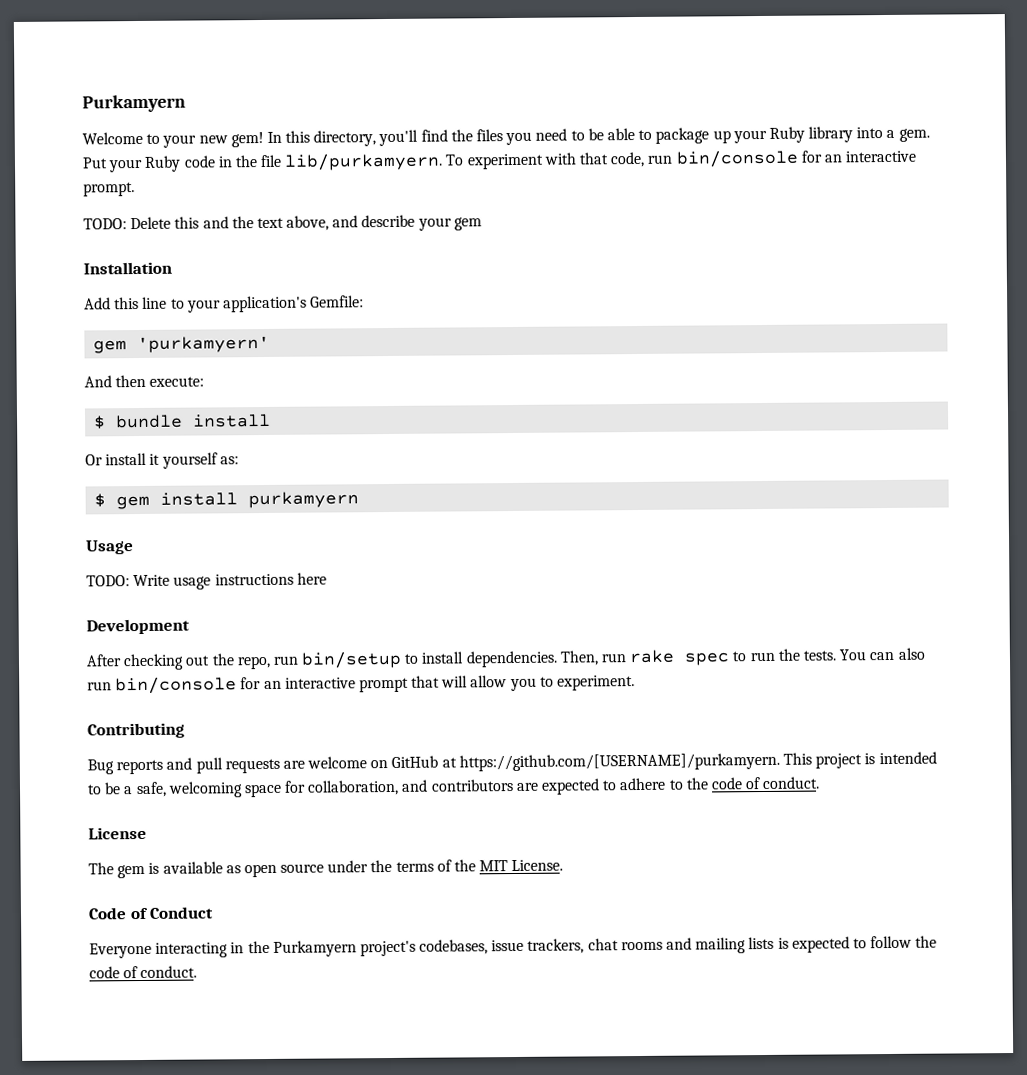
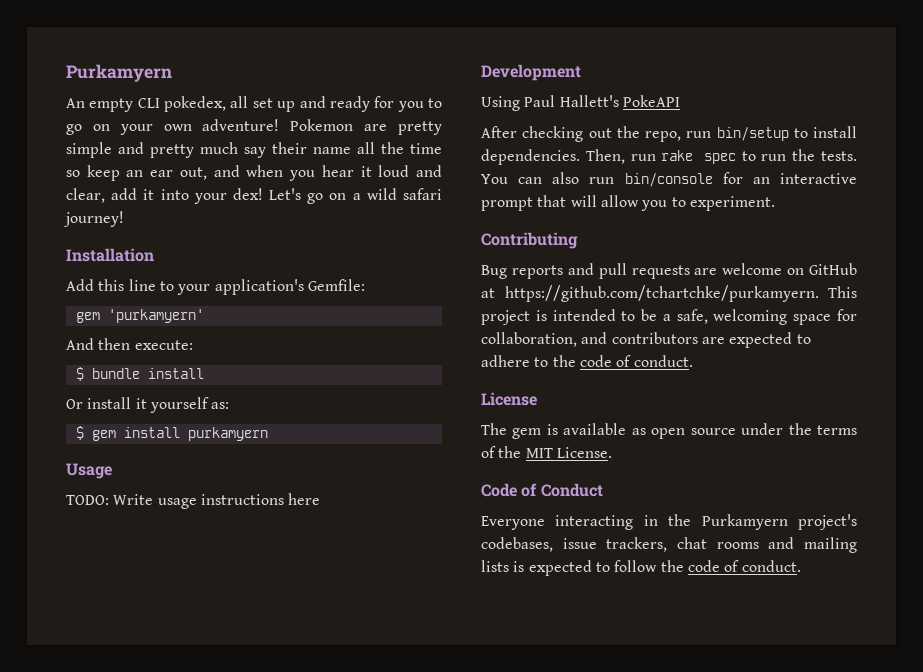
[82,126,930,148] [82,149,917,173] [83,182,135,197] [83,214,482,231] Welcome to your new gem! In this directory, you'll find the files you need to be able to package up your Ruby library into a gem. Put your Ruby code in the file lib/purkamyern. To experiment with that code, run bin/console for an interactive prompt. // TODO: Delete this and the text above, and describe your gem -> [66,96,443,112] [66,119,442,135] [66,142,442,158] [66,165,443,181] [66,188,443,204] [64,211,124,227] An empty CLI pokedex, all set up and ready for you to go on your own adventure! Pokemon are pretty simple and pretty much say their name all the time so keep an ear out, and when you hear it loud and clear, add it into your dex! Let's go on a wild safari journey!
(190, 626) none -> [481,95,680,111] // Using Paul Hallett's PokeAPI
[458,752,780,772] https://github.com/[USERNAME]/purkamyern. -> [504,285,819,302] https://github.com/tchartchke/purkamyern.

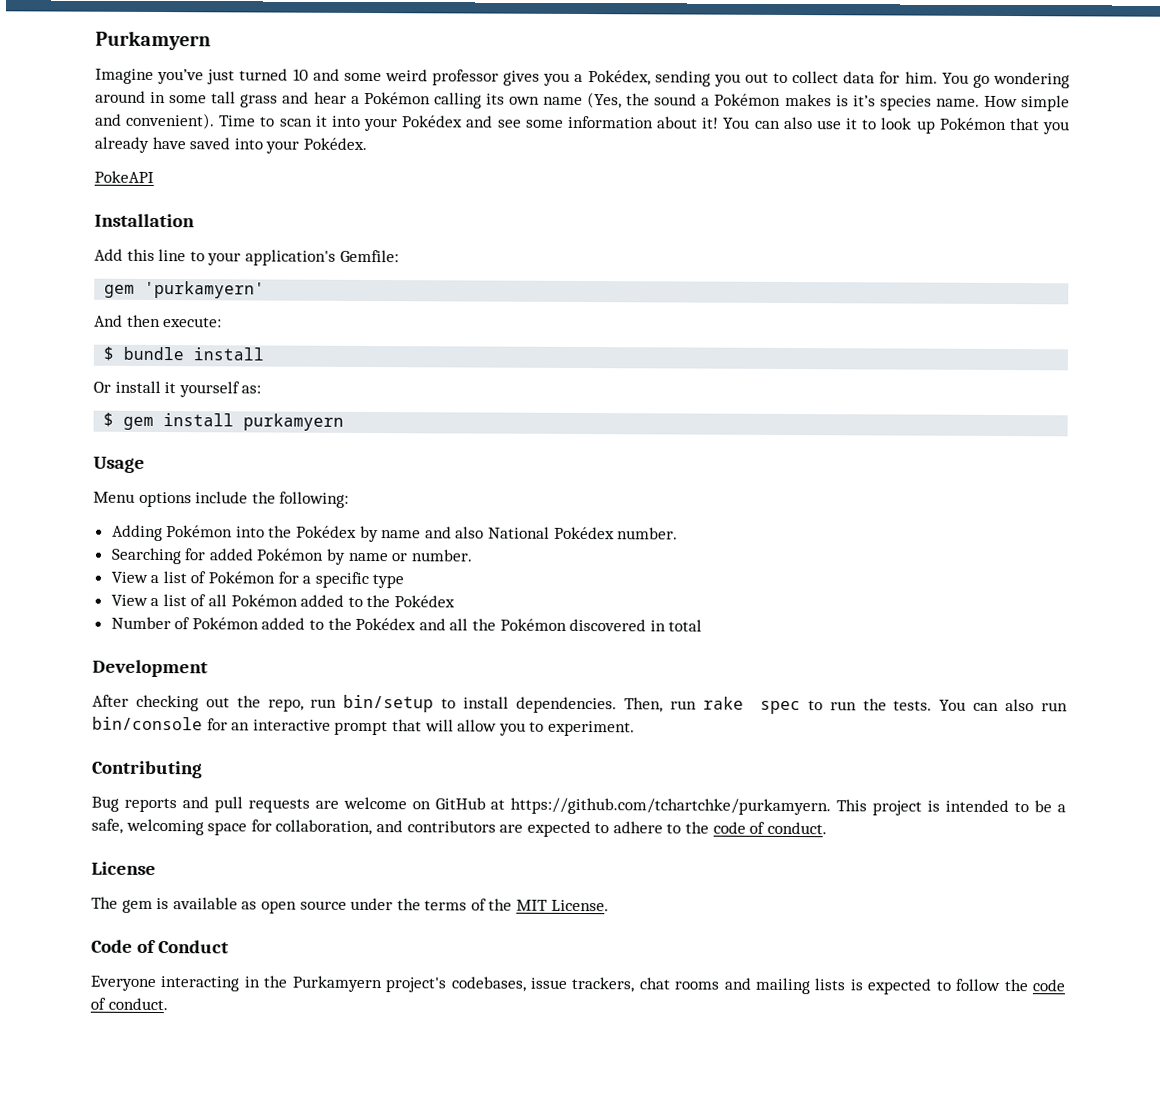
[66,96,443,112] [66,119,442,135] [66,142,442,158] [66,165,443,181] [66,188,443,204] [64,211,124,227] An empty CLI pokedex, all set up and ready for you to go on your own adventure! Pokemon are pretty simple and pretty much say their name all the time so keep an ear out, and when you hear it loud and clear, add it into your dex! Let's go on a wild safari journey! -> [95,68,1071,89] [95,90,1071,112] [95,112,1070,135] [94,136,367,154] [94,170,154,183] Imagine you’ve just turned 10 and some weird professor gives you a Pokédex, sending you out to collect data for him. You go wondering around in some tall grass and hear a Pokémon calling its own name (Yes, the sound a Pokémon makes is it’s species name. How simple and convenient). Time to scan it into your Pokédex and see some information about it! You can also use it to look up Pokémon that you already have saved into your Pokédex. // PokeAPI
[66,493,321,509] [481,64,581,81] [481,95,680,111] TODO: Write usage instructions here // Development // Using Paul Hallett's PokeAPI -> [93,491,350,508] [111,524,679,543] [110,547,473,565] [110,571,405,589] [110,594,456,608] [110,616,703,632] [92,659,208,678] Menu options include the following: // Adding Pokémon into the Pokédex by name and also National Pokédex number. // Searching for added Pokémon by name or number. // View a list of Pokémon for a specific type // View a list of all Pokémon added to the Pokédex // Number of Pokémon added to the Pokédex and all the Pokémon discovered in total // Development

